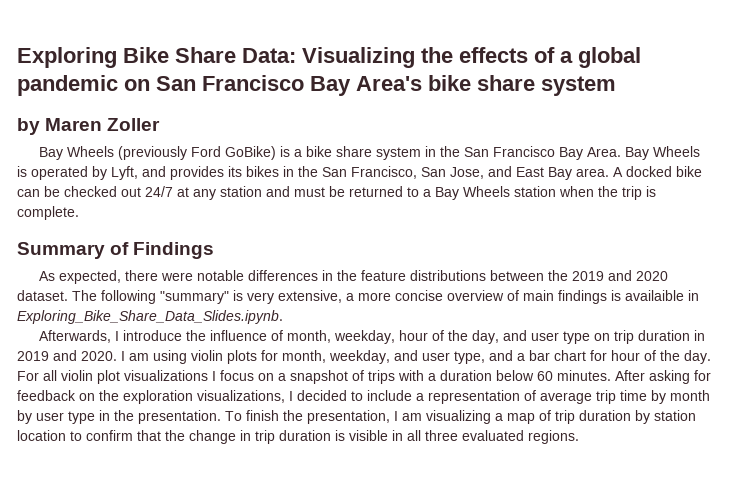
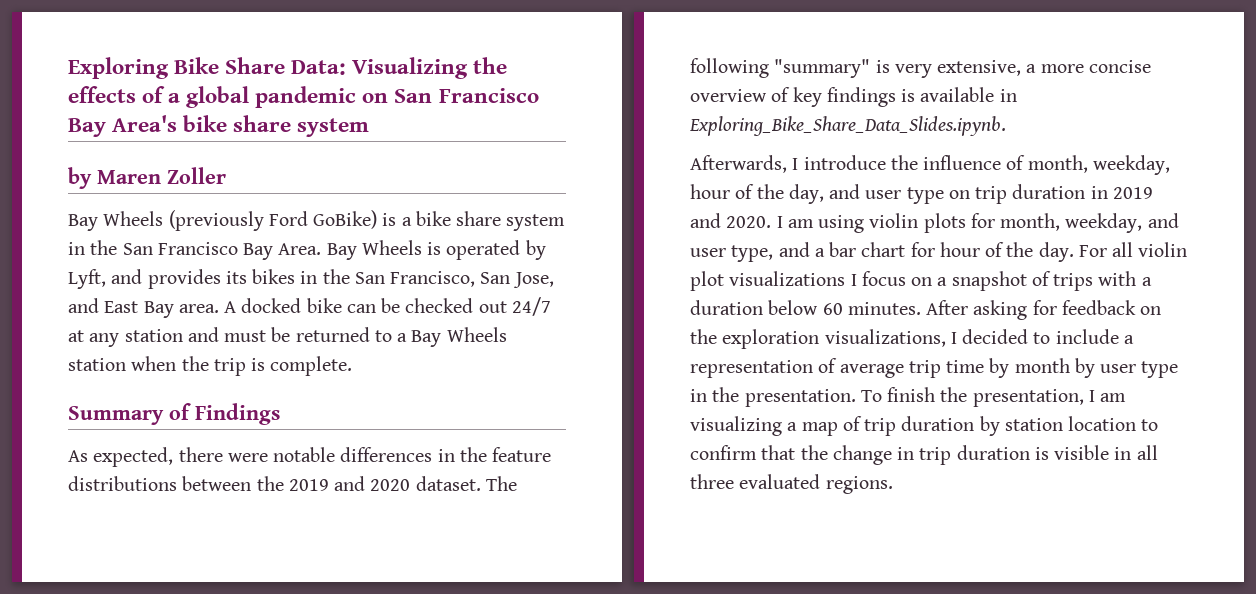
[523,290,554,301] main -> [792,87,822,107] key
[625,290,684,301] availaible -> [920,87,995,102] available

